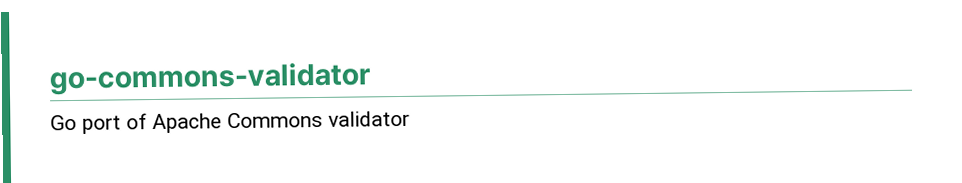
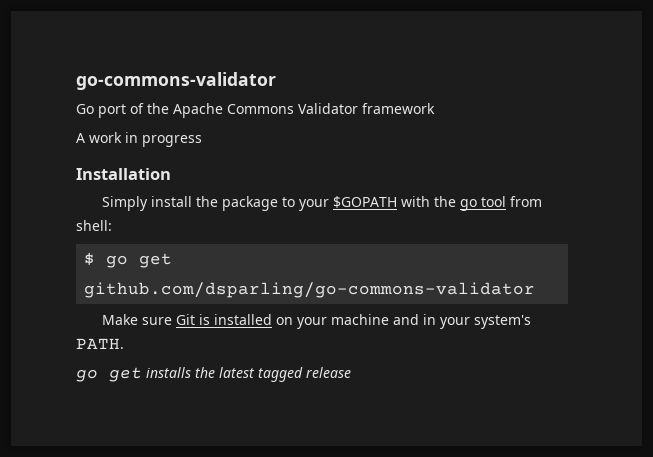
(147, 121) none -> [147,103,169,114] the
[328,110,410,127] validator -> [298,103,435,114] [76,132,202,147] [76,168,171,180] [102,196,543,211] [76,220,112,231] [84,252,173,268] [84,282,536,298] [102,314,532,329] [76,338,124,349] [76,367,351,382] Validator framework // A work in progress // Installation // Simply install the package to your $GOPATH with the go tool from shell: // $ go get github.com/dsparling/go-commons-validator // Make sure Git is installed on your machine and in your system's PATH. // go get installs the latest tagged release

